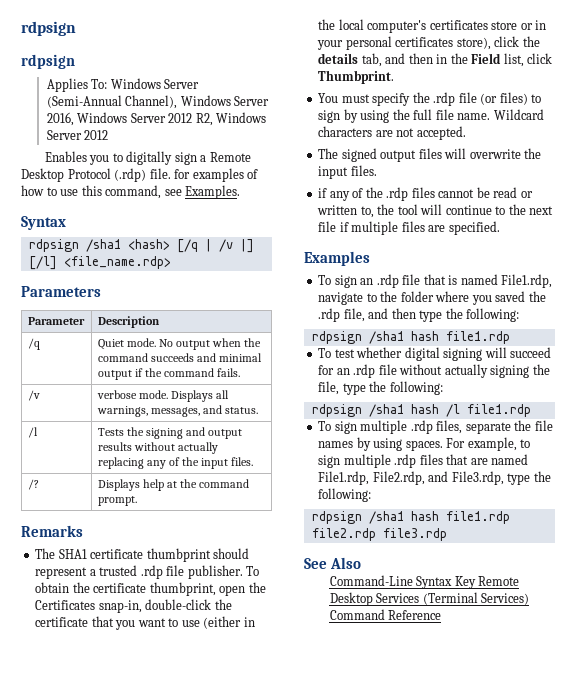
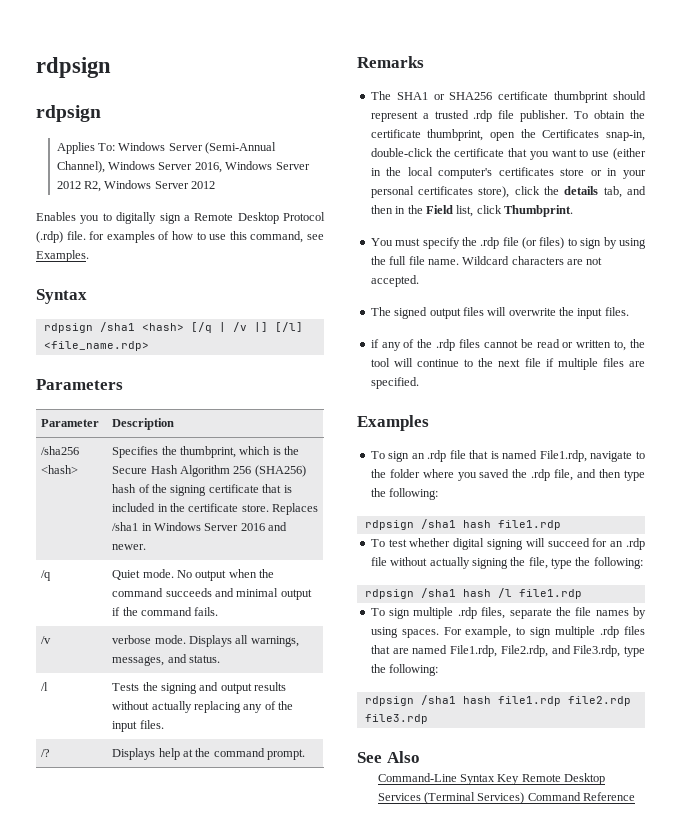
(160, 322) none -> [41,446,80,455] [41,465,79,474] [112,446,300,458] [112,465,306,477] [112,484,292,496] [112,503,319,515] [112,522,288,531] [112,544,147,550] // /sha256 <hash> | Specifies the thumbprint, which is the Secure Hash Algorithm 256 (SHA256) hash of the signing certificate that is included in the certificate store. Replaces /sha1 in Windows Server 2016 and newer.
(87, 554) none -> [433,92,493,100] or SHA256

